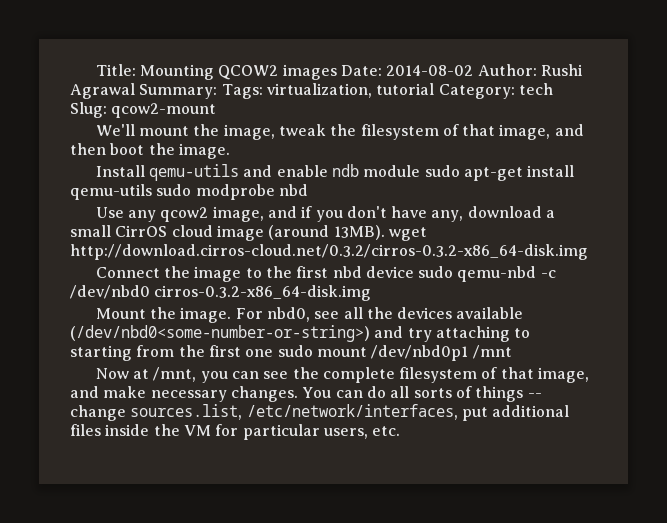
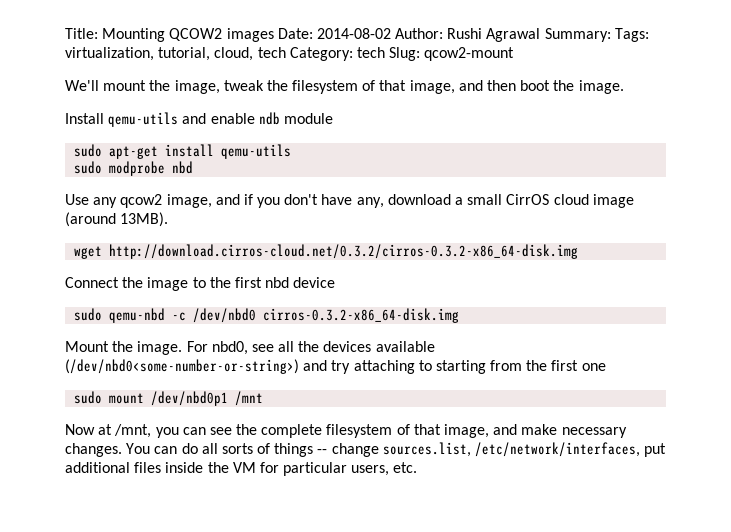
[376,83,435,95] tutorial -> [158,47,286,61] tutorial, cloud, tech
(421, 171) none -> (333, 118) //
(152, 192) none -> (292, 151) //
(385, 232) none -> (169, 219) //
(414, 272) none -> (336, 282) //
(274, 353) none -> (606, 367) //

